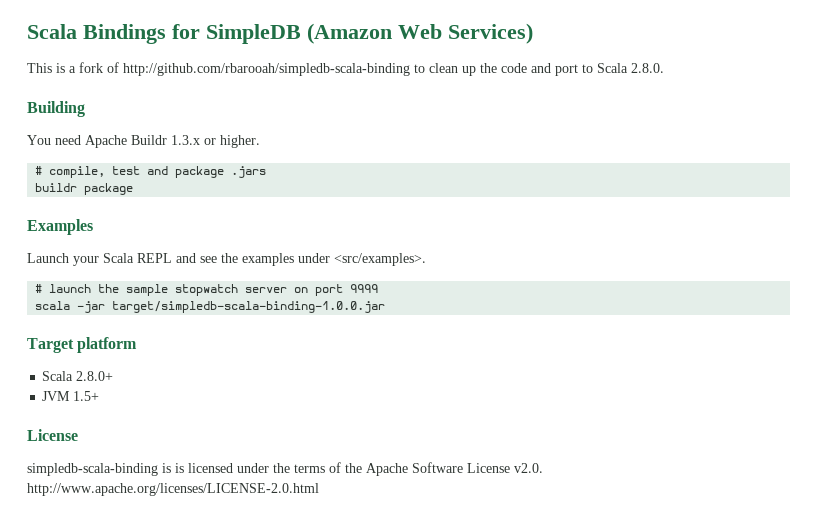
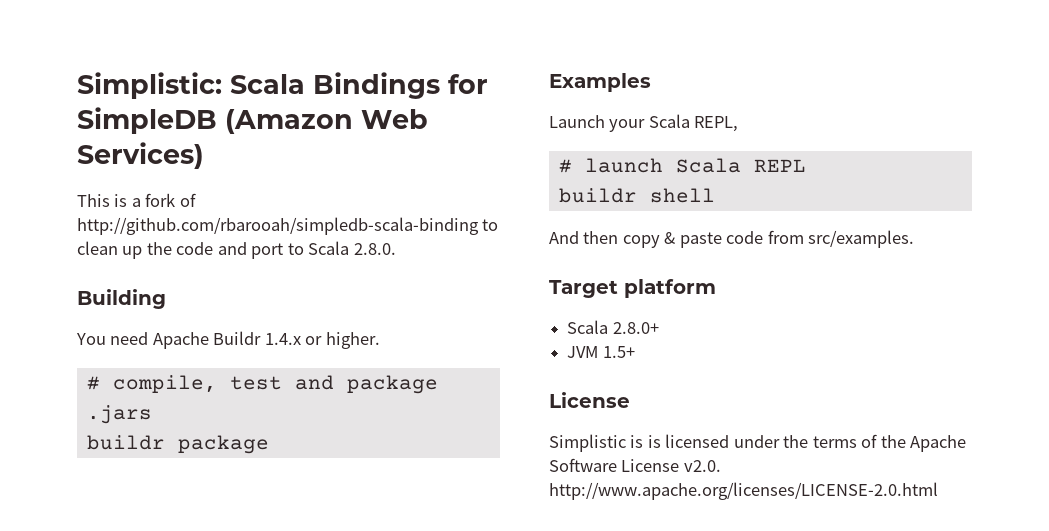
(27, 31) none -> [77,72,222,99] Simplistic:
[171,135,200,145] 1.3.x -> [264,333,301,345] 1.4.x
[137,253,426,266] [35,284,379,296] [35,301,386,313] REPL and see the examples under <src/examples>. // # launch the sample stopwatch server on port 9999 // scala -jar target/simpledb-scala-binding-1.0.0.jar -> [694,116,739,132] [558,158,806,173] [558,188,715,203] [549,230,915,248] REPL, // # launch Scala REPL // buildr shell // And then copy & paste code from src/examples.
[27,463,158,476] simpledb-scala-binding -> [549,434,626,452] Simplistic

